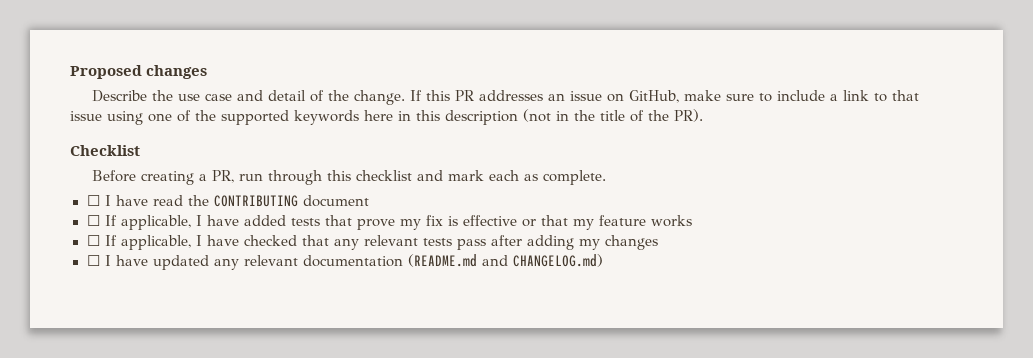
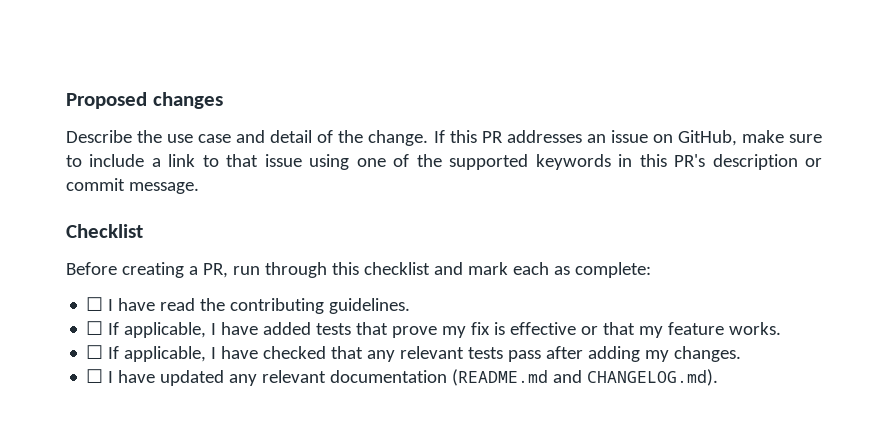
[364,110,393,121] here -> (611, 162) none
[445,109,703,125] description (not in the title of the PR). -> [674,154,823,170] [66,178,199,194] PR's description or commit message.
[542,170,606,185] complete. -> [574,262,651,278] complete:
[213,195,369,207] CONTRIBUTING document -> [230,298,411,314] contributing guidelines.
[650,215,692,227] works -> [729,322,782,335] works.
[604,235,658,250] changes -> [674,346,742,362] changes.
[512,254,603,267] CHANGELOG.md) -> [587,369,719,386] CHANGELOG.md).

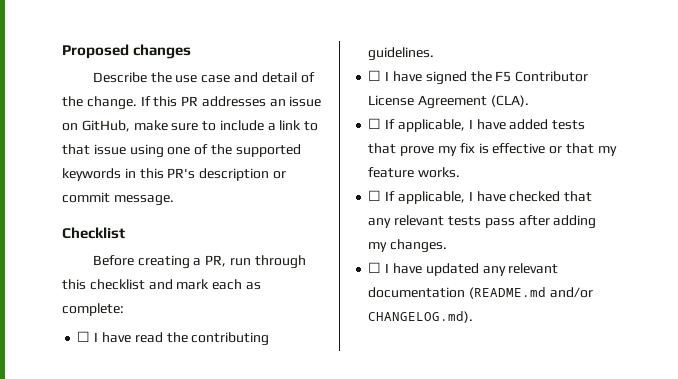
(411, 306) none -> [368,70,589,85] [368,95,529,109] // ☐ I have signed the F5 Contributor License Agreement (CLA).
[553,370,583,383] and -> [549,287,593,298] and/or

